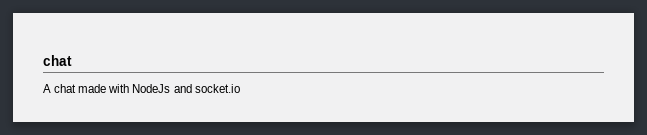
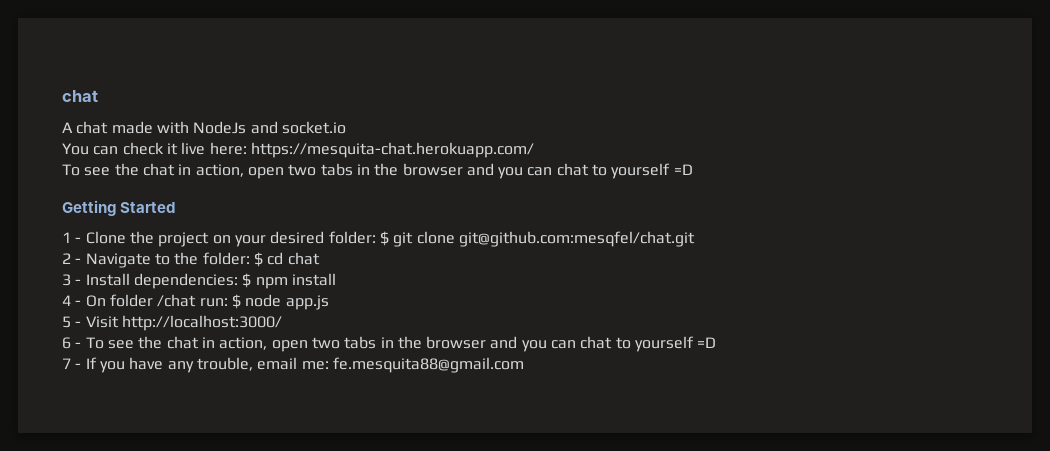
(240, 88) none -> [62,142,534,158] [62,163,693,179] [62,200,176,216] [62,231,695,247] [62,252,320,268] [62,273,336,289] [62,294,329,310] [62,315,282,331] [62,336,717,352] [62,357,524,373] // You can check it live here: https://mesquita-chat.herokuapp.com/ // To see the chat in action, open two tabs in the browser and you can chat to yourself =D // Getting Started // 1 - Clone the project on your desired folder: $ git clone git@github.com:mesqfel/chat.git // 2 - Navigate to the folder: $ cd chat // 3 - Install dependencies: $ npm install // 4 - On folder /chat run: $ node app.js // 5 - Visit http://localhost:3000/ // 6 - To see the chat in action, open two tabs in the browser and you can chat to yourself =D // 7 - If you have any trouble, email me: fe.mesquita88@gmail.com

